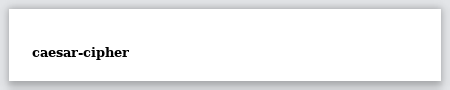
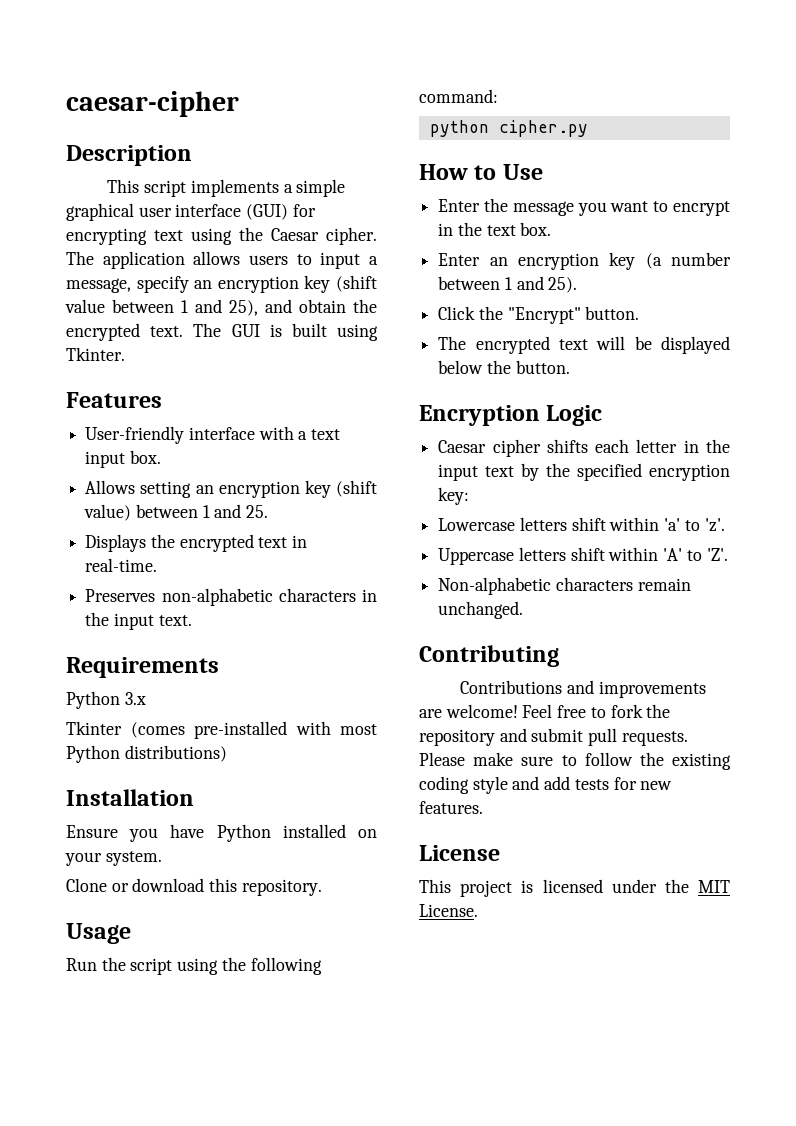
(129, 53) none -> [66,145,192,166] [107,179,346,197] [66,203,316,221] [66,227,377,245] [66,251,378,269] [66,275,377,293] [65,299,377,316] [66,323,378,341] [66,347,125,361] [66,392,162,408] [85,426,341,444] [85,450,161,468] [85,480,377,498] [84,504,269,521] [85,534,308,552] [85,558,158,572] [85,588,377,606] [85,612,192,630] [66,657,219,678] [66,691,146,709] [66,721,377,739] [66,745,227,763] [66,789,194,806] [66,824,377,842] [65,851,162,866] [66,878,322,896] [66,923,131,944] [66,957,322,975] [419,89,498,103] [429,120,588,137] [419,164,543,180] [438,198,730,216] [438,222,552,236] [438,252,731,270] [438,276,578,293] [438,306,640,324] [438,336,730,354] [438,360,570,374] [419,405,603,426] [438,439,730,457] [438,463,730,481] [438,487,470,505] [438,517,725,532] [438,547,728,565] [438,577,691,595] [438,601,524,619] [419,645,559,667] [460,680,706,698] [419,704,671,718] [419,728,688,746] [419,752,731,770] [419,776,673,794] [419,801,483,814] [419,845,500,861] [419,879,730,897] [419,904,478,917] // Description // This script implements a simple graphical user interface (GUI) for encrypting text using the Caesar cipher. The application allows users to input a message, specify an encryption key (shift value between 1 and 25), and obtain the encrypted text. The GUI is built using Tkinter. // Features // User-friendly interface with a text input box. // Allows setting an encryption key (shift value) between 1 and 25. // Displays the encrypted text in real-time. // Preserves non-alphabetic characters in the input text. // Requirements // Python 3.x // Tkinter (comes pre-installed with most Python distributions) // Installation // Ensure you have Python installed on your system. // Clone or download this repository. // Usage // Run the script using the following command: // python cipher.py // How to Use // Enter the message you want to encrypt in the text box. // Enter an encryption key (a number between 1 and 25). // Click the "Encrypt" button. // The encrypted text will be displayed below the button. // Encryption Logic // Caesar cipher shifts each letter in the input text by the specified encryption key: // Lowercase letters shift within 'a' to 'z'. // Uppercase letters shift within 'A' to 'Z'. // Non-alphabetic characters remain unchanged. // Contributing // Contributions and improvements are welcome! Feel free to fork the repository and submit pull requests. Please make sure to follow the existing coding style and add tests for new features. // License // This project is licensed under the MIT License.

